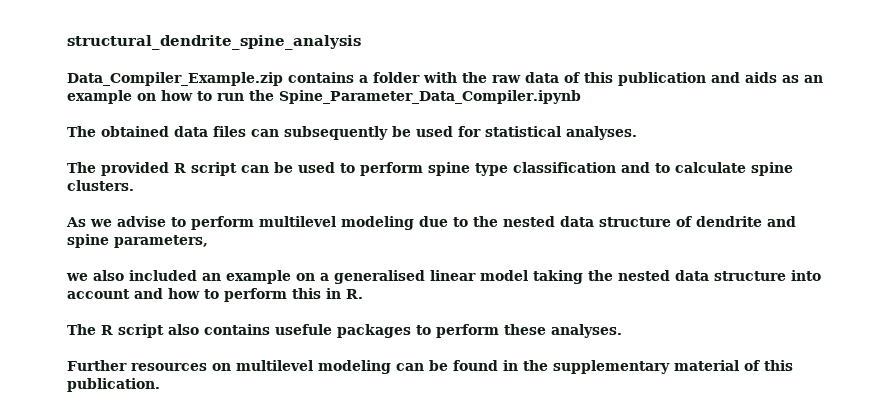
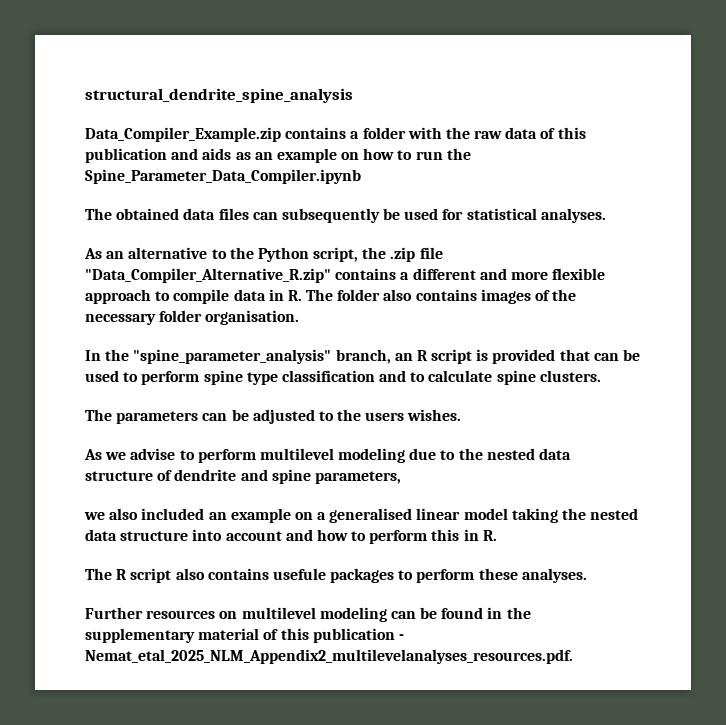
[67,162,237,176] The provided R script -> [84,247,443,262] [85,268,606,283] [85,289,577,304] [85,310,300,325] [85,349,590,364] As an alternative to the Python script, the .zip file "Data_Compiler_Alternative_R.zip" contains a different and more flexible approach to compile data in R. The folder also contains images of the necessary folder organisation. // In the "spine_parameter_analysis" branch, an R script is provided that
(134, 185) none -> [85,409,462,424] // The parameters can be adjusted to the users wishes.
[67,378,160,392] publication. -> [312,628,404,643] [85,649,573,664] publication - Nemat_etal_2025_NLM_Appendix2_multilevelanalyses_resources.pdf.

